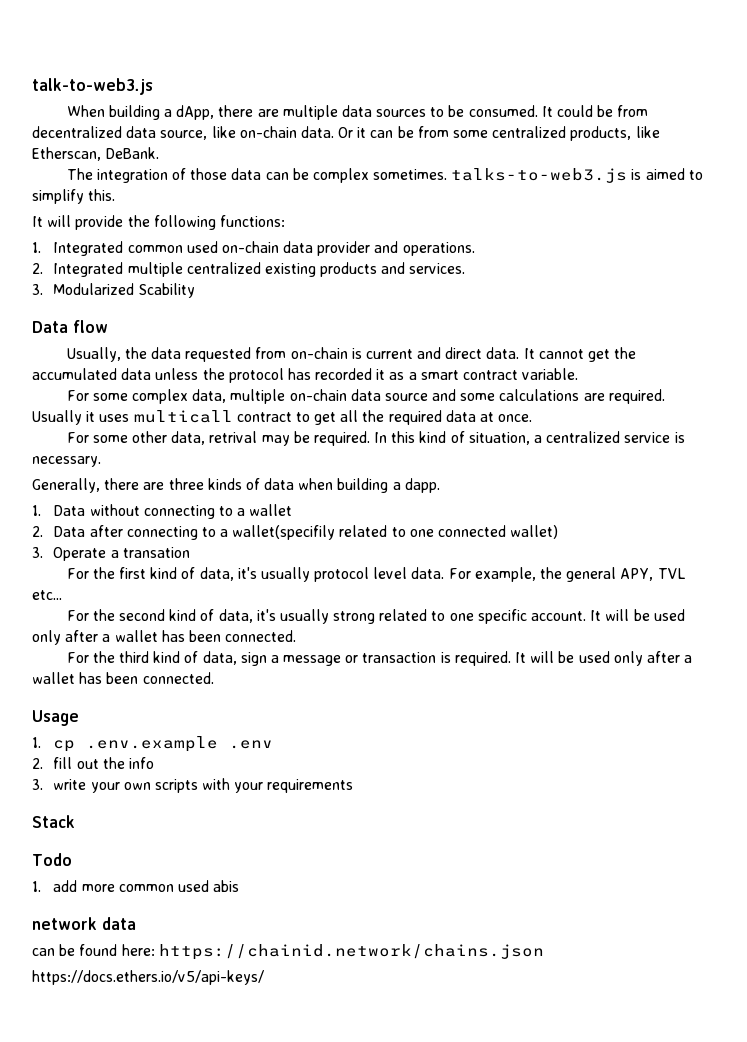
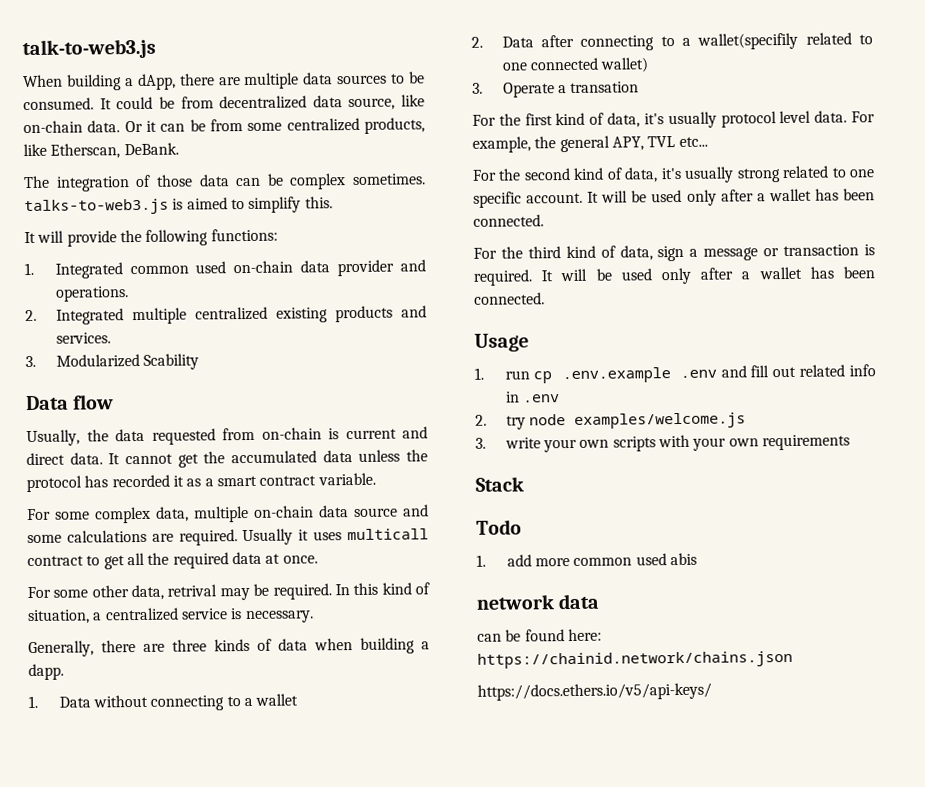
(41, 742) none -> [504,370,530,380] run
[32,757,154,769] // 2. fill out the info -> [720,364,876,378] [504,391,560,403] [475,412,746,430] and fill out related info in .env // 2. try node examples/welcome.js
(264, 787) none -> [728,438,759,447] own

